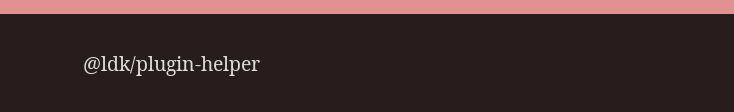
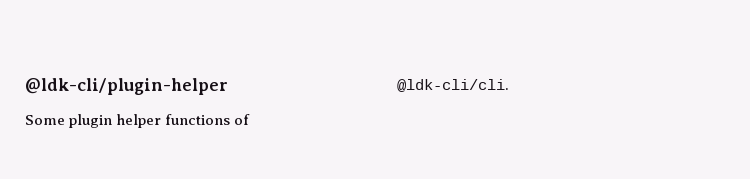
[83,56,260,76] @ldk/plugin-helper -> [25,78,228,95] [25,114,251,128] [397,79,509,92] @ldk-cli/plugin-helper // Some plugin helper functions of @ldk-cli/cli.

